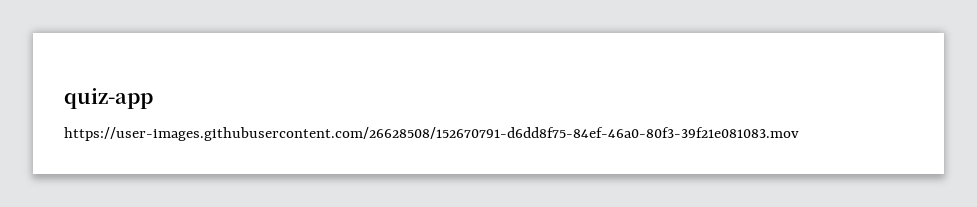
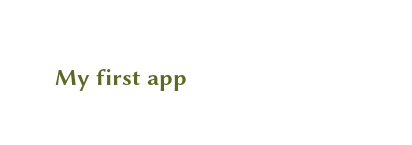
[64,88,153,109] [64,127,799,141] quiz-app // https://user-images.githubusercontent.com/26628508/152670791-d6dd8f75-84ef-46a0-80f3-39f21e081083.mov -> [55,69,187,91] My first app

